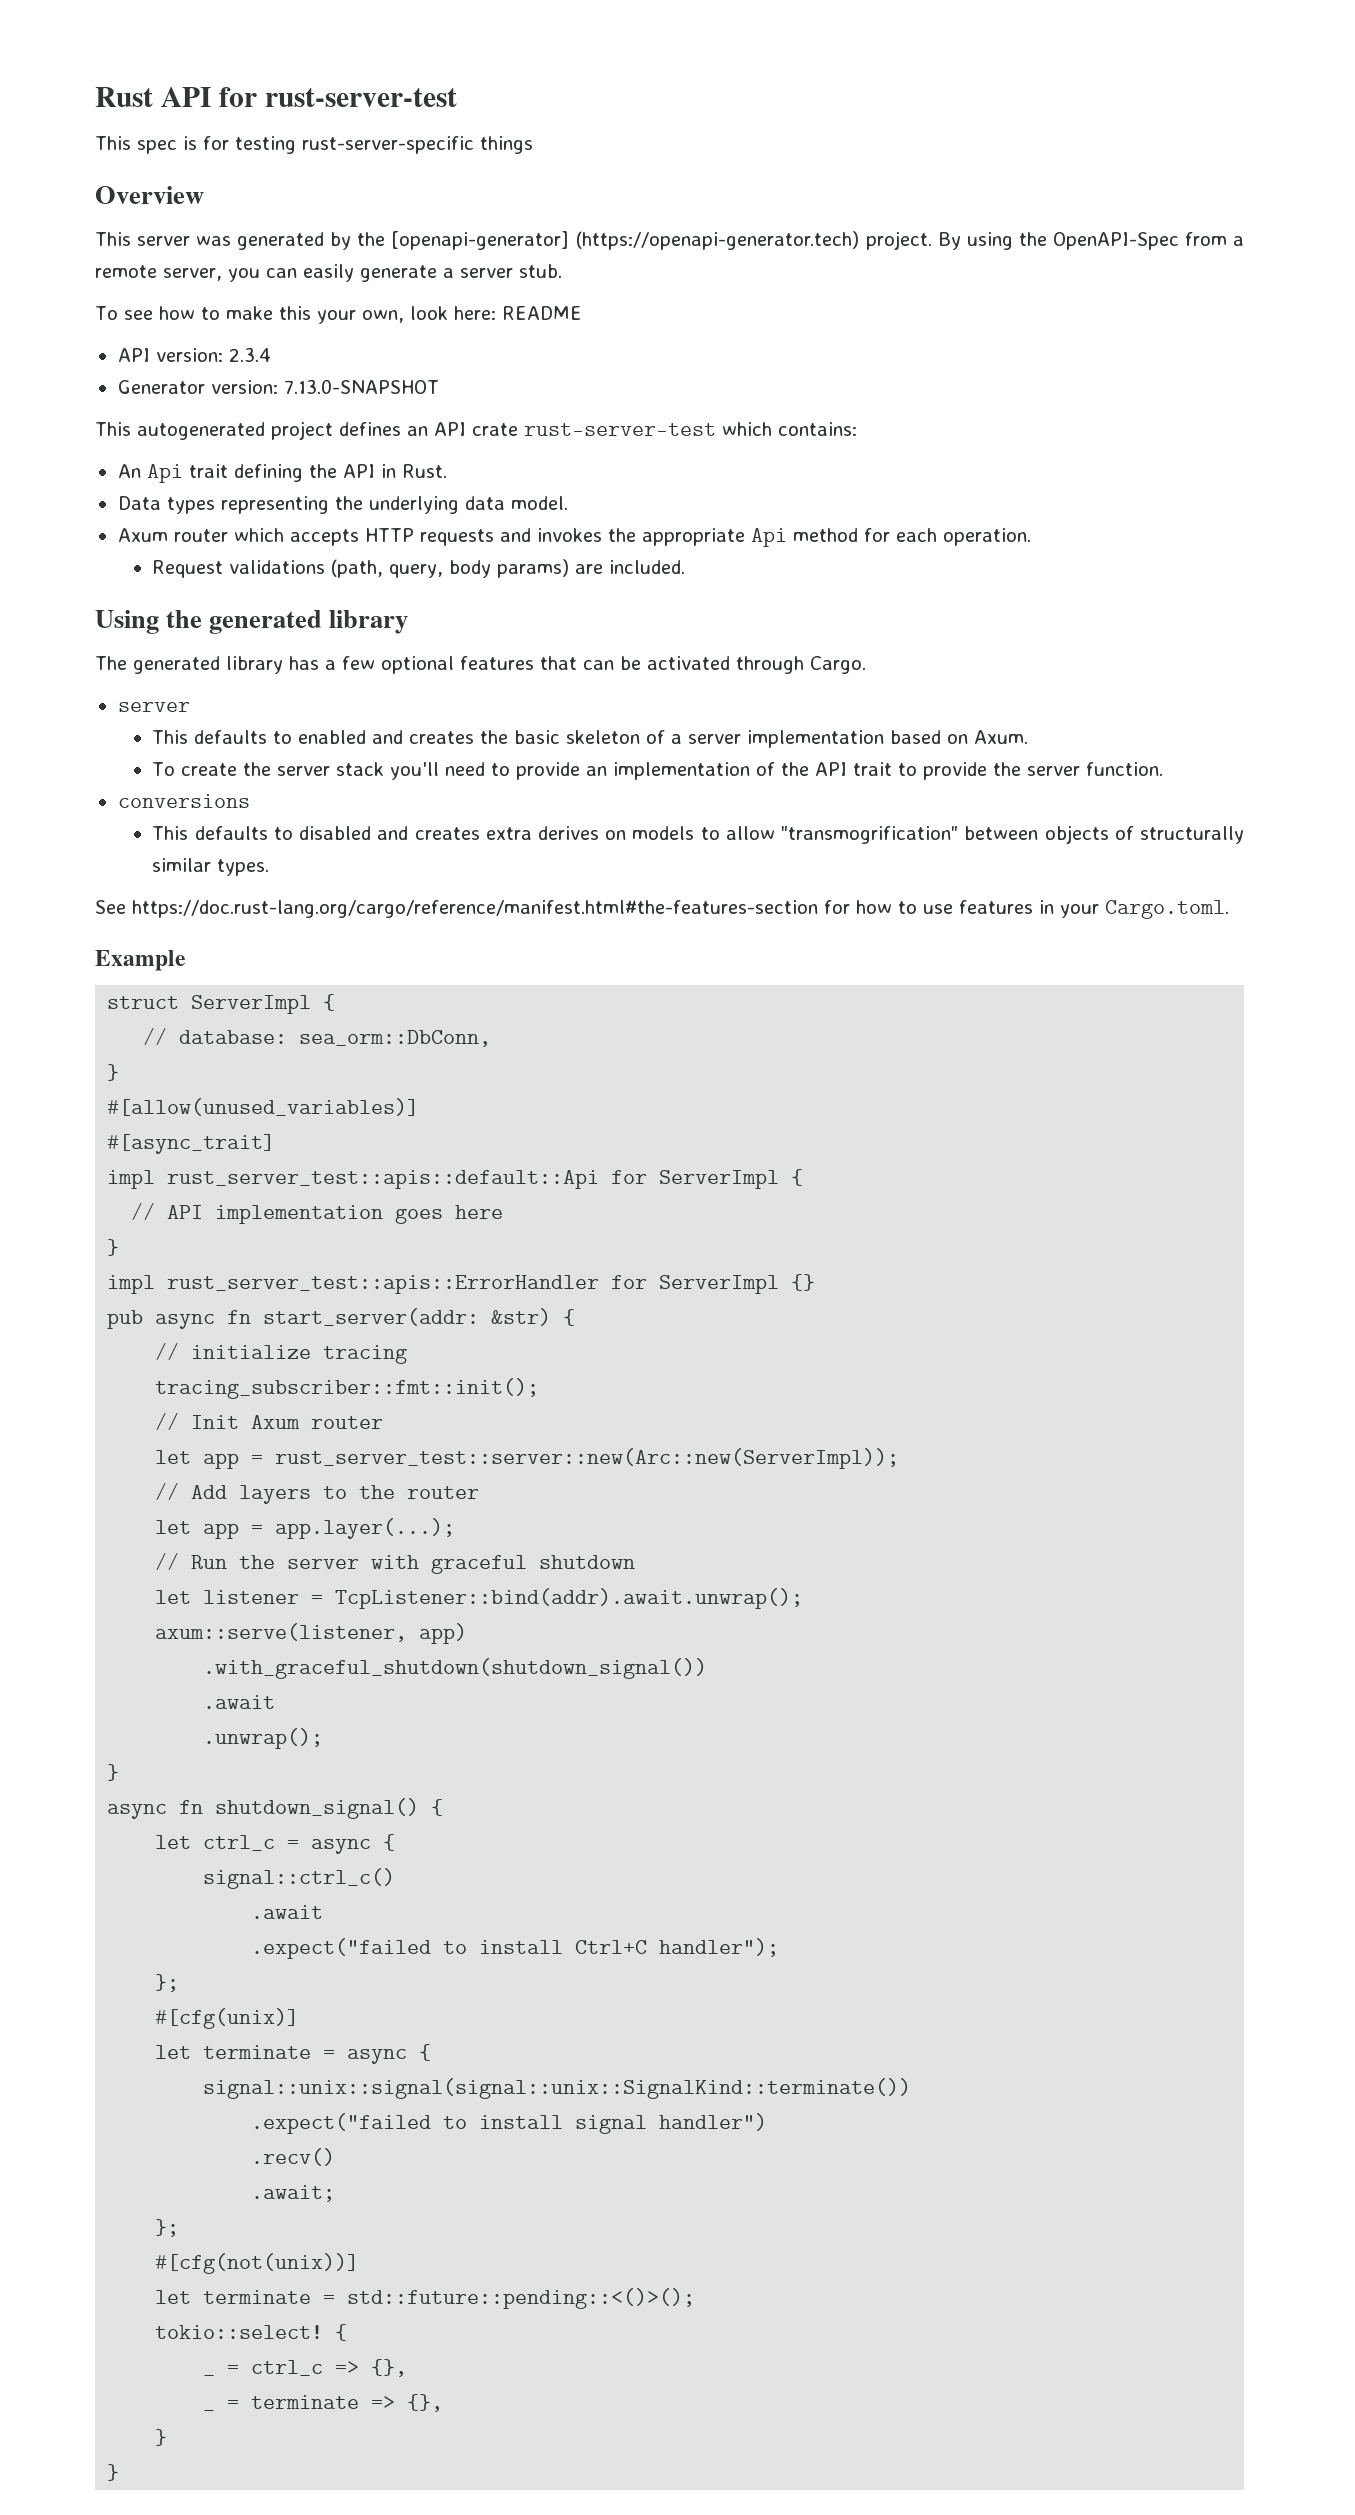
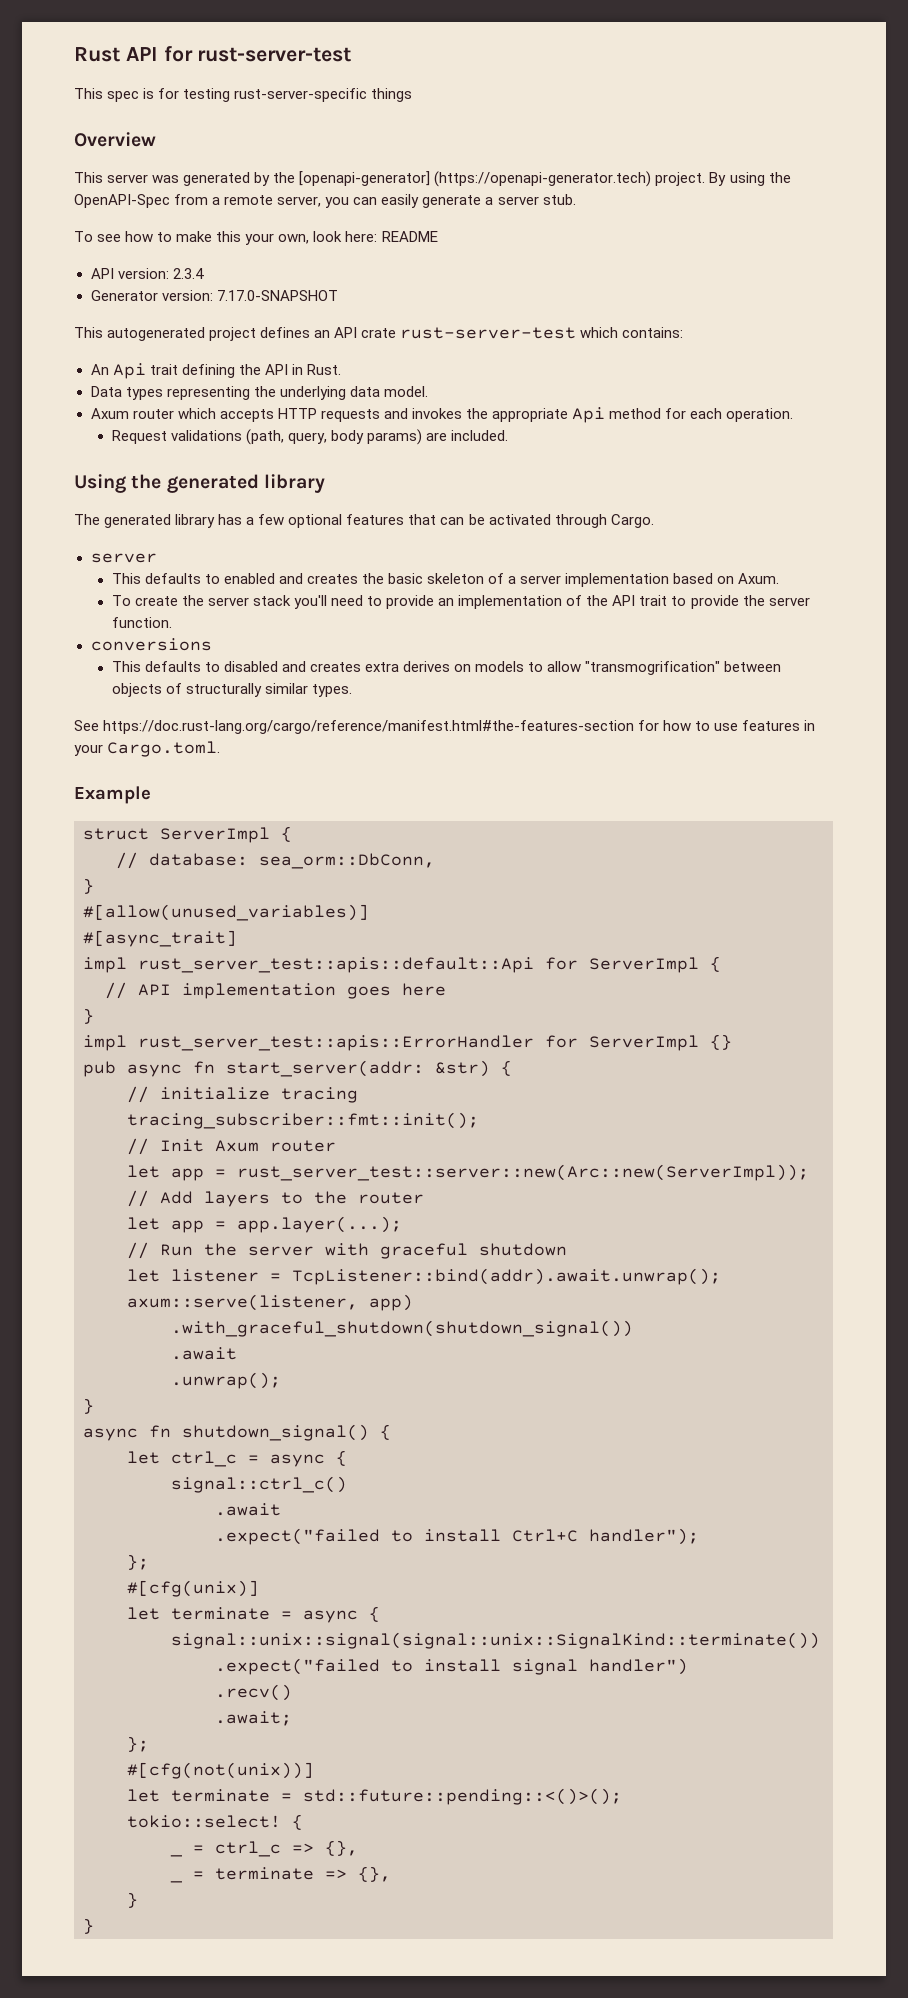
[283,379,439,394] 7.13.0-SNAPSHOT -> [216,290,338,301] 7.17.0-SNAPSHOT

